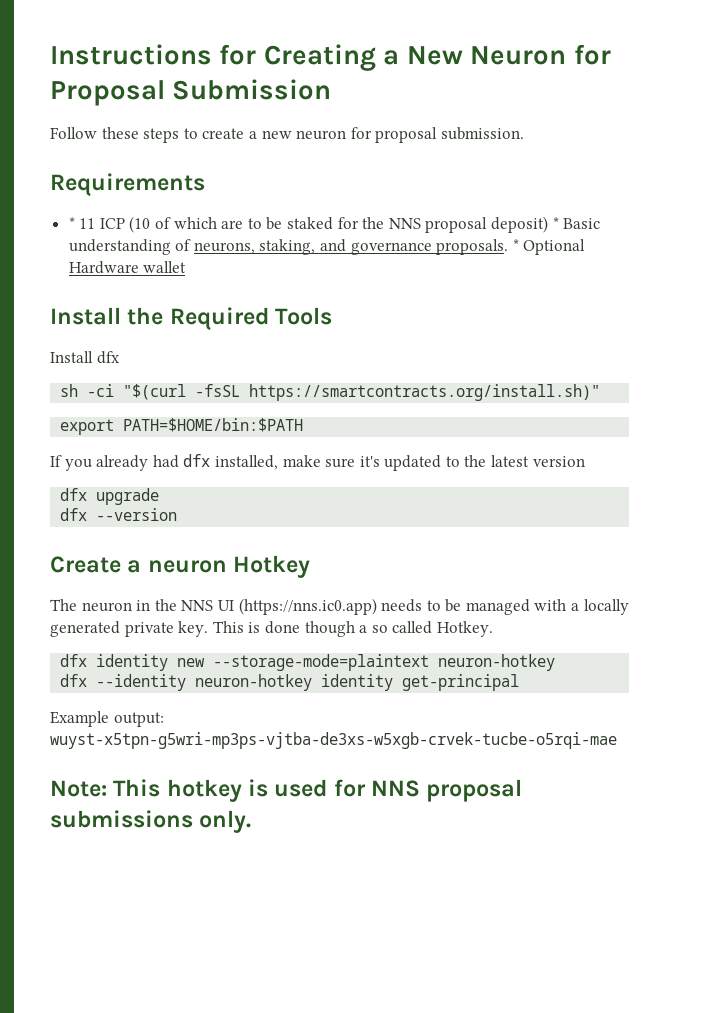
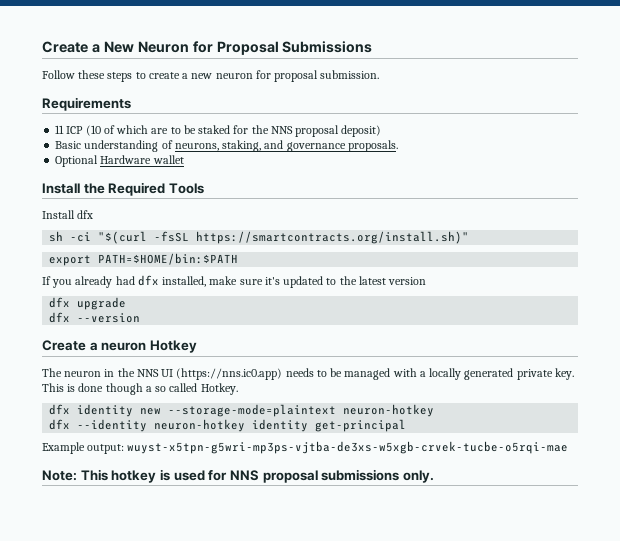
[50,44,376,71] Instructions for Creating -> [42,41,88,53] Create
[172,79,332,100] Submission -> [282,41,373,53] Submissions
[68,217,75,229] * -> (131, 104) none
[552,217,559,229] * -> (382, 131) //
[512,239,519,251] * -> (398, 146) //

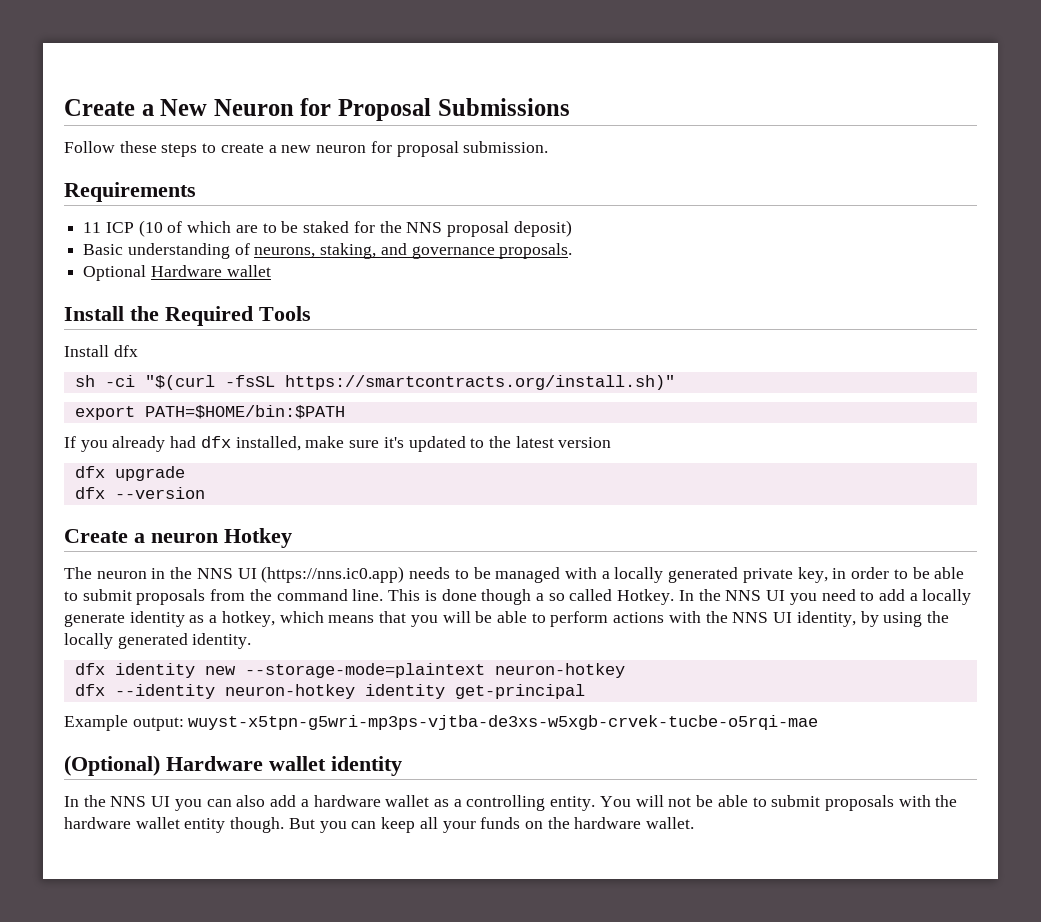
[554,368,574,380] key. -> [797,567,965,583] [64,589,384,605] key, in order to be able to submit proposals from the command line.
(238, 389) none -> [678,589,972,605] [64,611,949,627] [64,633,252,649] In the NNS UI you need to add a locally generate identity as a hotkey, which means that you will be able to perform actions with the NNS UI identity, by using the locally generated identity.
[42,469,434,483] Note: This hotkey is used for NNS proposal submissions only. -> [64,755,402,776] [64,795,958,811] [64,817,695,833] (Optional) Hardware wallet identity // In the NNS UI you can also add a hardware wallet as a controlling entity. You will not be able to submit proposals with the hardware wallet entity though. But you can keep all your funds on the hardware wallet.

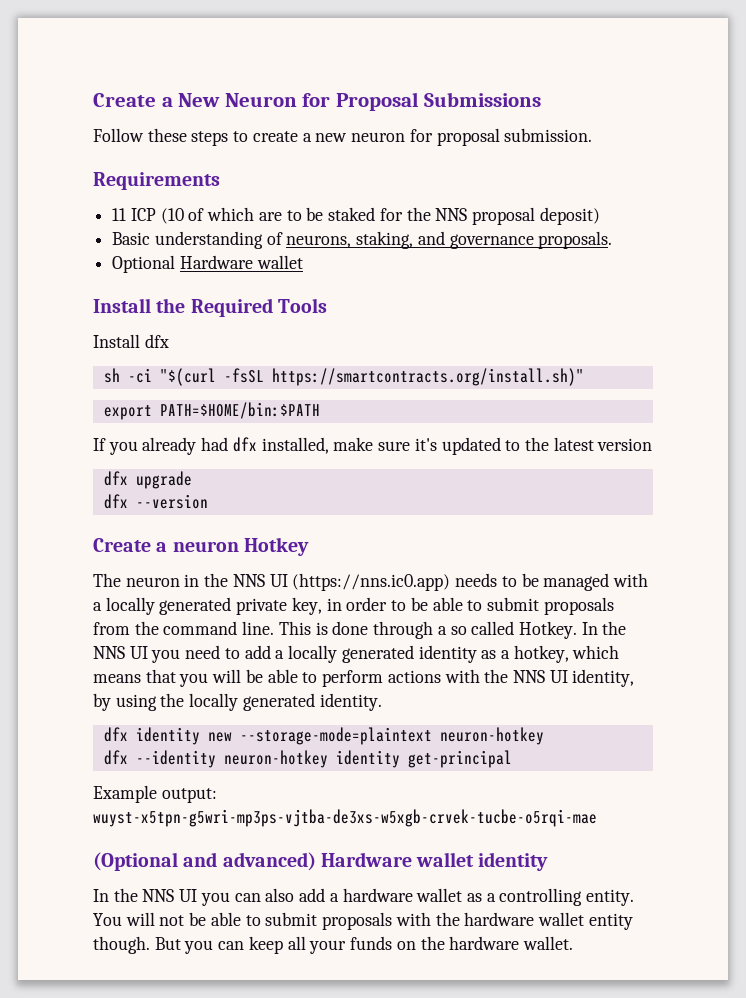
[481,589,532,605] though -> [373,621,434,639] through
[64,613,125,627] generate -> [341,645,414,663] generated
[64,755,160,776] (Optional) -> [93,852,316,871] (Optional and advanced)

